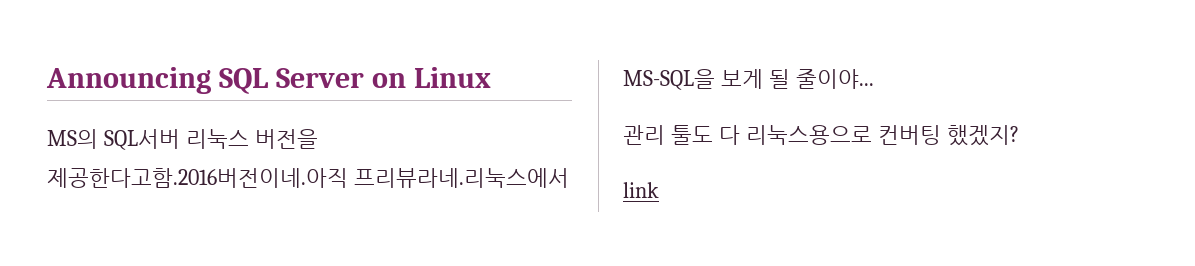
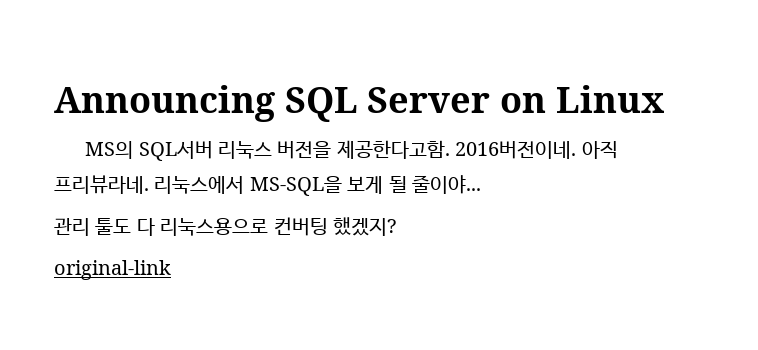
[47,168,569,188] 제공한다고함.2016버전이네.아직 프리뷰라네.리눅스에서 -> [336,140,618,159] [54,175,245,194] 제공한다고함. 2016버전이네. 아직 프리뷰라네. 리눅스에서
[623,182,659,198] link -> [54,260,171,280] original-link

